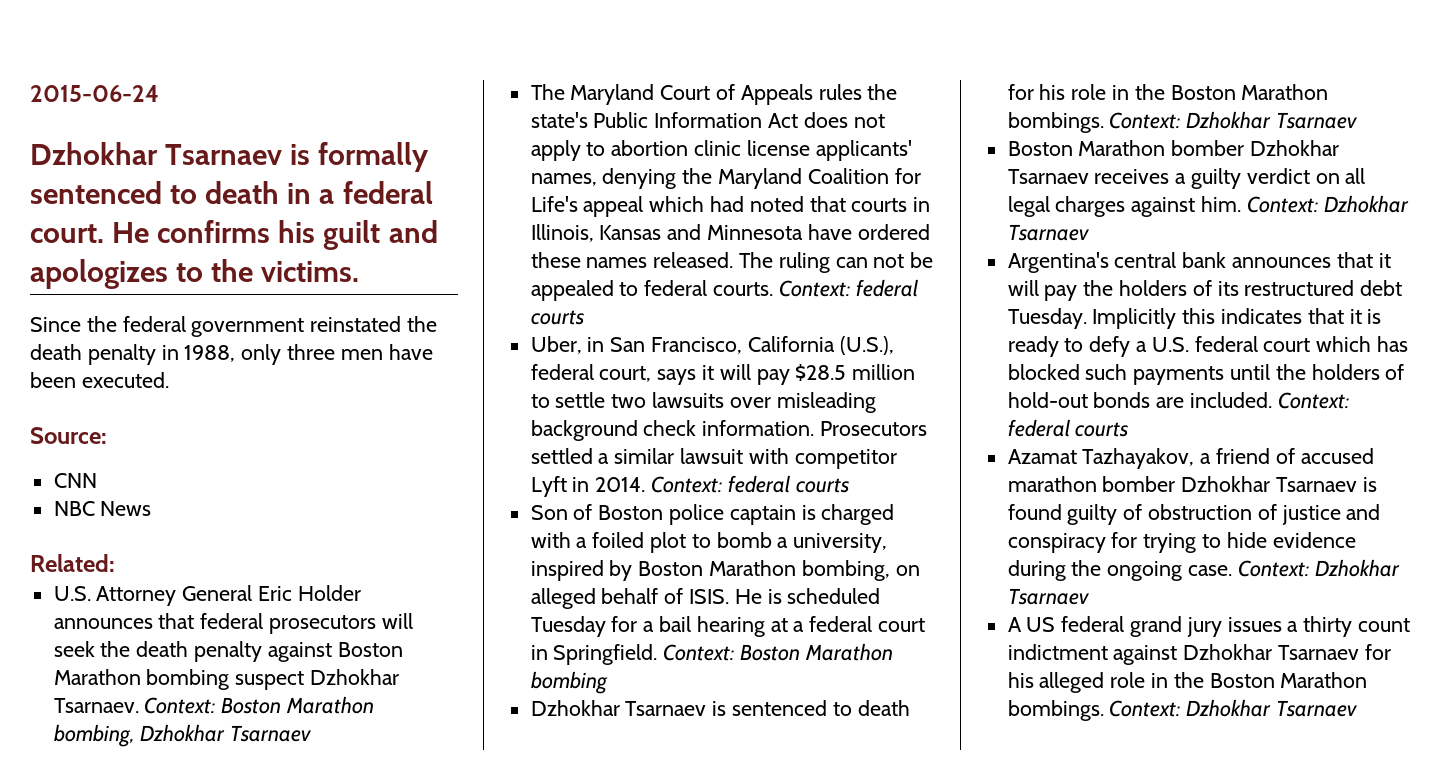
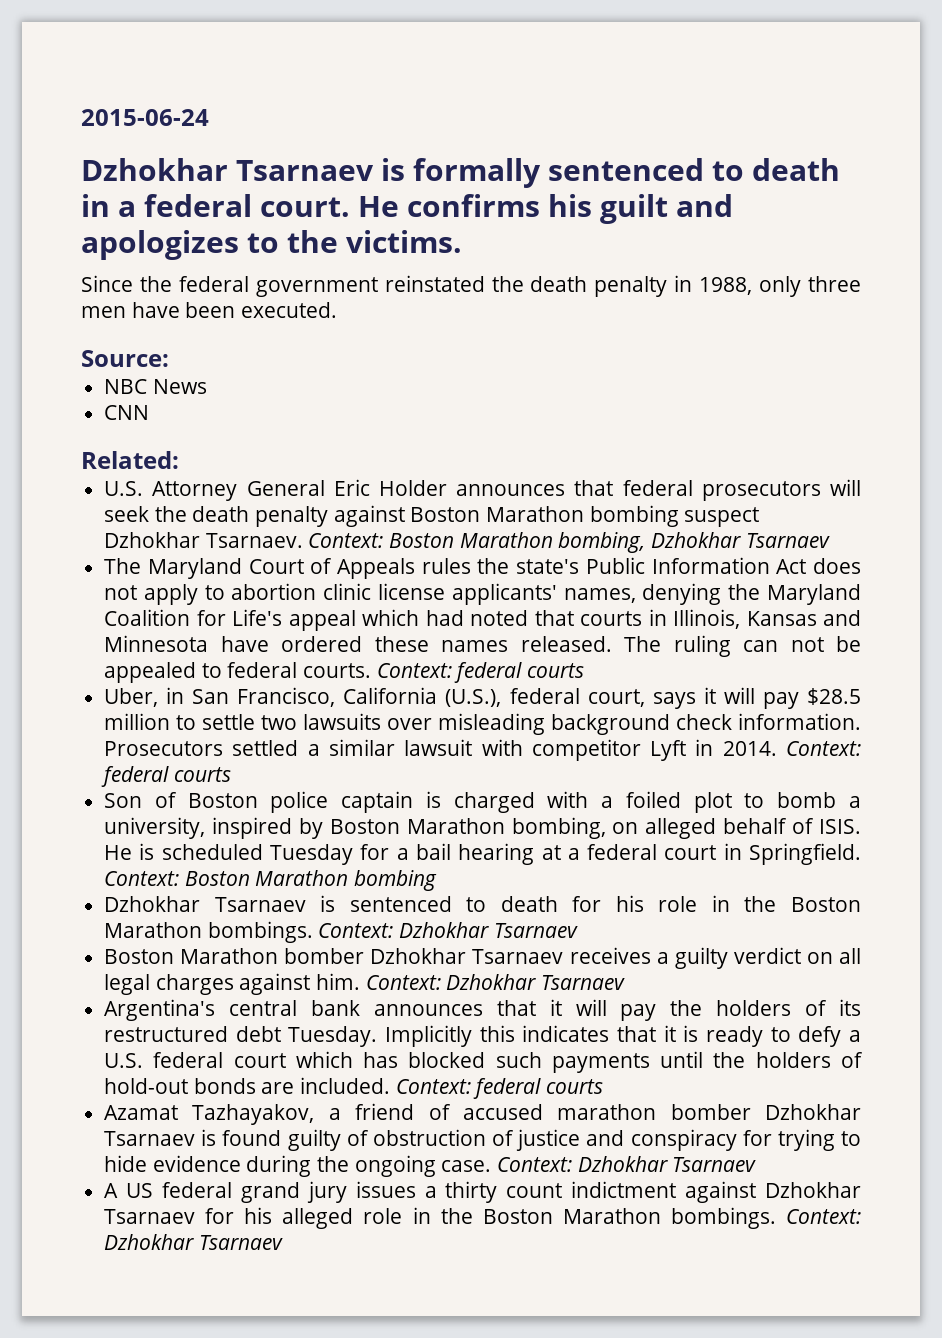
[53,473,97,488] // CNN -> (169, 358) none
(152, 508) none -> [104,405,150,420] // CNN

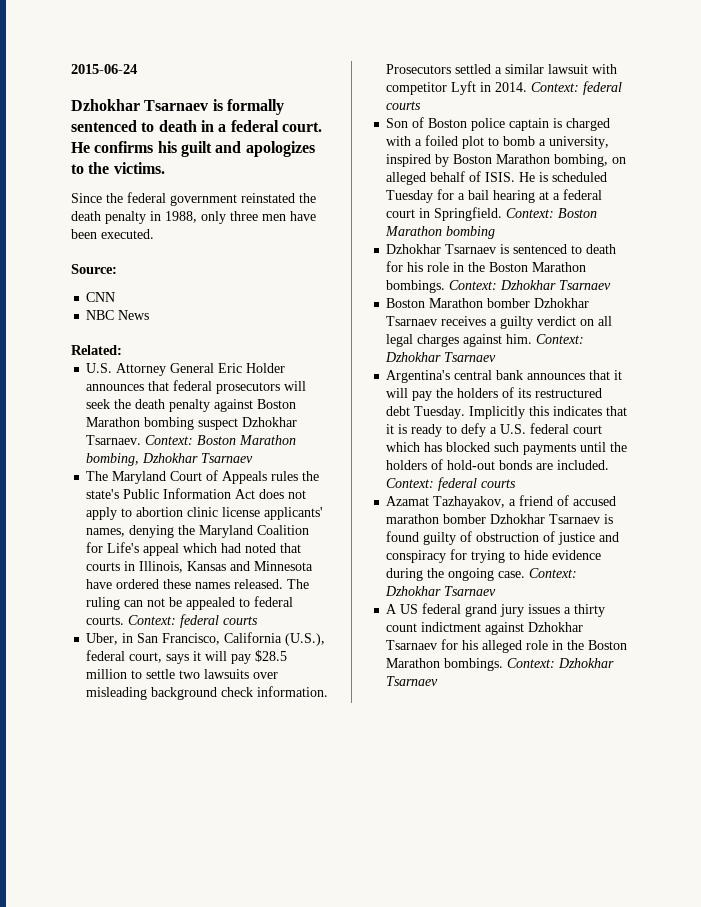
(169, 358) none -> [86,292,116,302] // CNN
[104,405,150,420] // CNN -> (150, 315) none

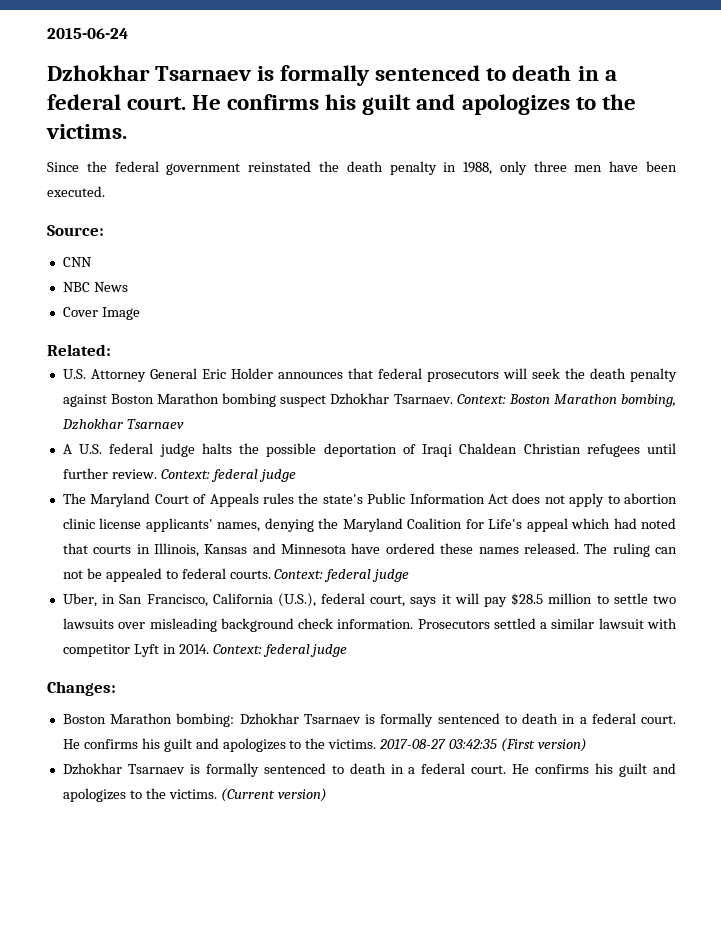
(150, 315) none -> [62,307,140,320] // Cover Image
(254, 458) none -> [62,443,676,457] [62,468,296,482] // A U.S. federal judge halts the possible deportation of Iraqi Chaldean Christian refugees until further review. Context: federal judge
[223,616,259,625] courts -> [372,569,410,582] judge
[386,101,422,110] [386,117,611,131] [386,135,610,149] [386,154,627,167] [386,171,608,185] [386,189,603,203] [386,207,598,221] [385,226,496,239] [386,244,617,254] [386,261,587,272] [386,280,612,293] [386,298,590,308] [386,316,613,329] [386,334,585,347] [385,352,497,362] [386,370,623,383] [386,387,603,401] [386,406,628,419] [386,423,603,437] [386,442,628,455] [386,459,610,470] [386,477,517,491] [386,495,617,509] [386,514,614,524] [386,531,620,545] [386,549,602,563] [386,568,578,581] [385,586,497,596] [386,603,606,617] [386,622,584,635] [386,639,628,653] [386,658,615,671] [386,676,439,686] courts // Son of Boston police captain is charged with a foiled plot to bomb a university, inspired by Boston Marathon bombing, on alleged behalf of ISIS. He is scheduled Tuesday for a bail hearing at a federal court in Springfield. Context: Boston Marathon bombing // Dzhokhar Tsarnaev is sentenced to death for his role in the Boston Marathon bombings. Context: Dzhokhar Tsarnaev // Boston Marathon bomber Dzhokhar Tsarnaev receives a guilty verdict on all legal charges against him. Context: Dzhokhar Tsarnaev // Argentina's central bank announces that it will pay the holders of its restructured debt Tuesday. Implicitly this indicates that it is ready to defy a U.S. federal court which has blocked such payments until the holders of hold-out bonds are included. Context: federal courts // Azamat Tazhayakov, a friend of accused marathon bomber Dzhokhar Tsarnaev is found guilty of obstruction of justice and conspiracy for trying to hide evidence during the ongoing case. Context: Dzhokhar Tsarnaev // A US federal grand jury issues a thirty count indictment against Dzhokhar Tsarnaev for his alleged role in the Boston Marathon bombings. Context: Dzhokhar Tsarnaev -> [310,644,348,657] [47,681,116,696] [62,713,676,727] [62,738,587,752] [62,763,676,777] [62,788,327,802] judge // Changes: // Boston Marathon bombing: Dzhokhar Tsarnaev is formally sentenced to death in a federal court. He confirms his guilt and apologizes to the victims. 2017-08-27 03:42:35 (First version) // Dzhokhar Tsarnaev is formally sentenced to death in a federal court. He confirms his guilt and apologizes to the victims. (Current version)

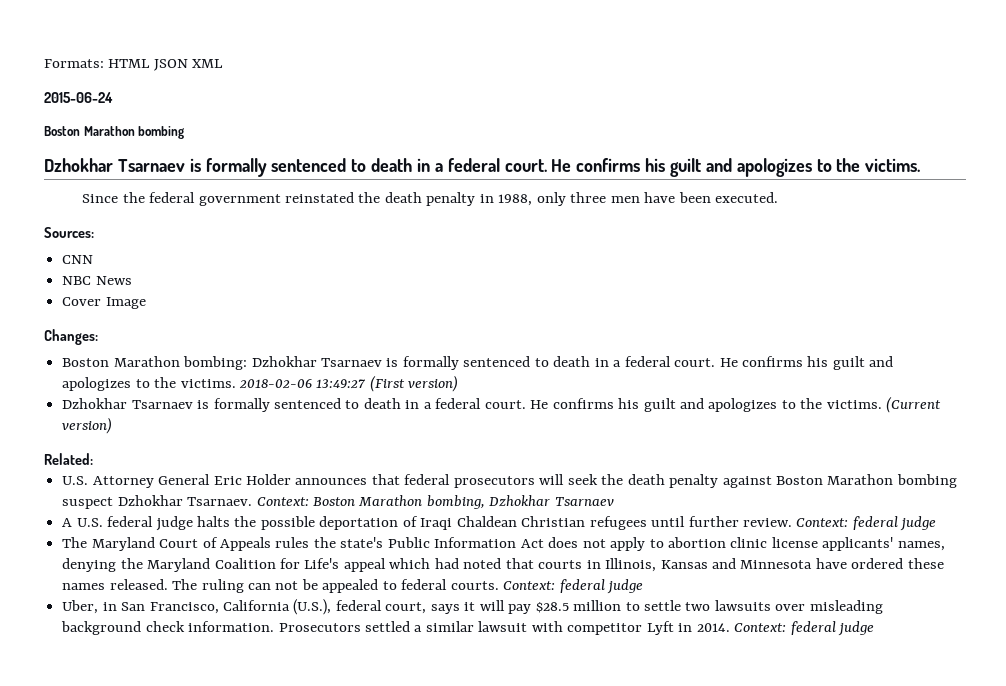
[47,28,128,39] 2015-06-24 -> [44,59,224,71] [44,92,113,103] [44,126,185,139] Formats: HTML JSON XML // 2015-06-24 // Boston Marathon bombing
[47,225,104,236] Source: -> [44,227,94,238] Sources:
(140, 313) none -> [44,329,98,345] [62,356,894,370] [62,375,459,392] [62,396,942,413] [62,417,113,434] // Changes: // Boston Marathon bombing: Dzhokhar Tsarnaev is formally sentenced to death in a federal court. He confirms his guilt and apologizes to the victims. 2018-02-06 13:49:27 (First version) // Dzhokhar Tsarnaev is formally sentenced to death in a federal court. He confirms his guilt and apologizes to the victims. (Current version)
[47,681,116,696] [62,713,676,727] [62,738,587,752] [62,763,676,777] [62,788,327,802] // Changes: // Boston Marathon bombing: Dzhokhar Tsarnaev is formally sentenced to death in a federal court. He confirms his guilt and apologizes to the victims. 2017-08-27 03:42:35 (First version) // Dzhokhar Tsarnaev is formally sentenced to death in a federal court. He confirms his guilt and apologizes to the victims. (Current version) -> (874, 628) none

